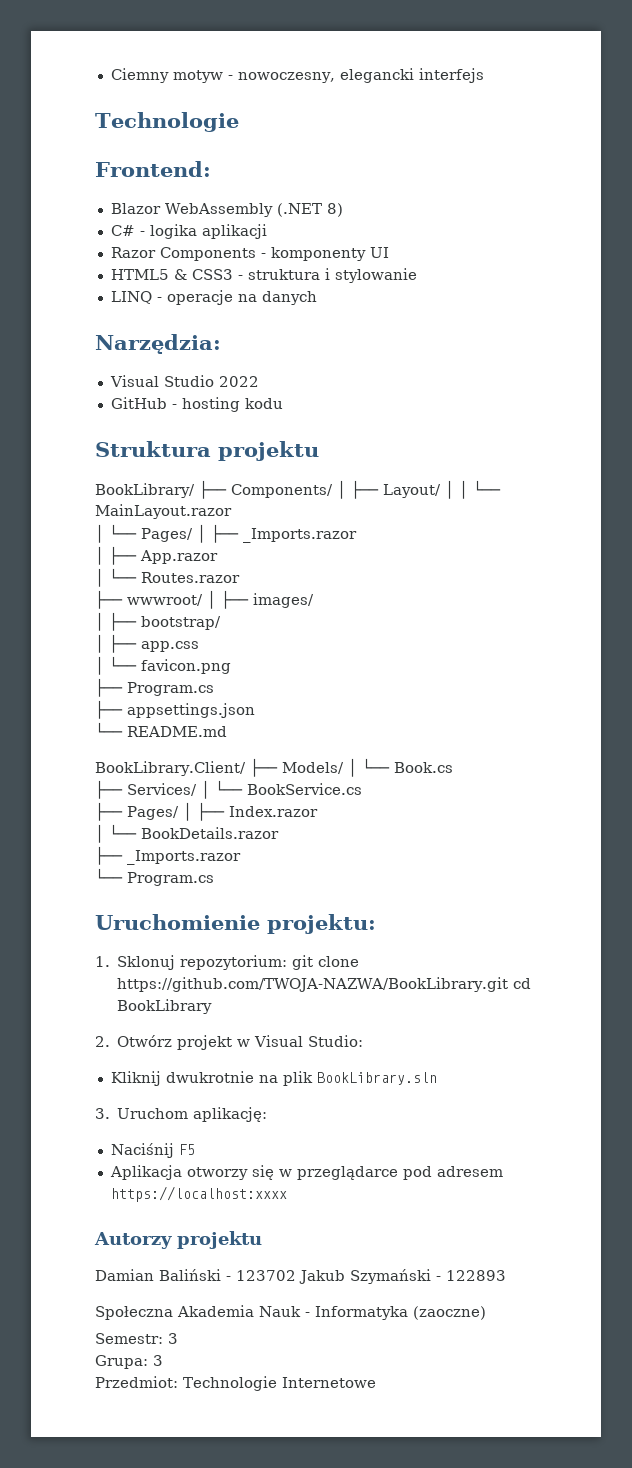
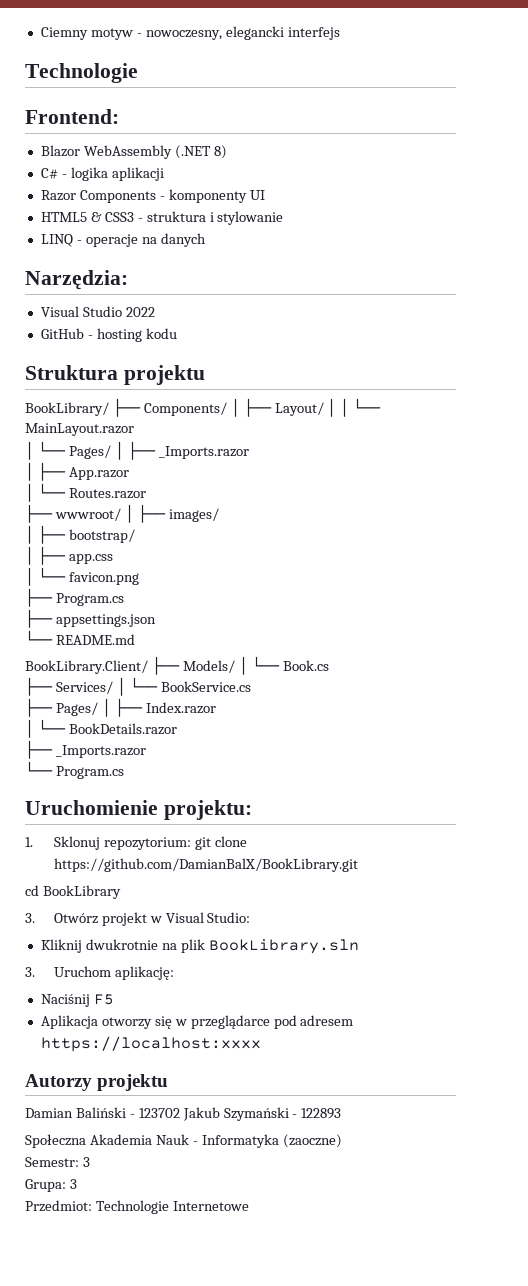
[117,977,509,992] https://github.com/TWOJA-NAZWA/BookLibrary.git -> [53,858,358,872] https://github.com/DamianBalX/BookLibrary.git //
[95,1036,110,1047] 2. -> [25,913,35,923] 3.

